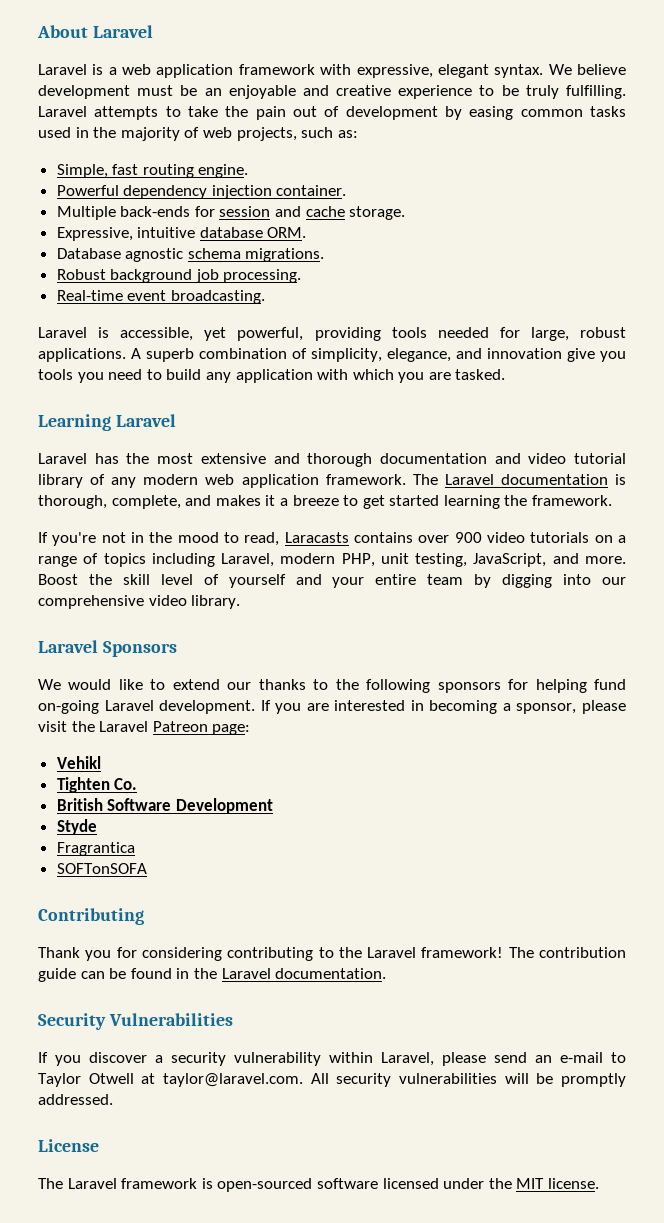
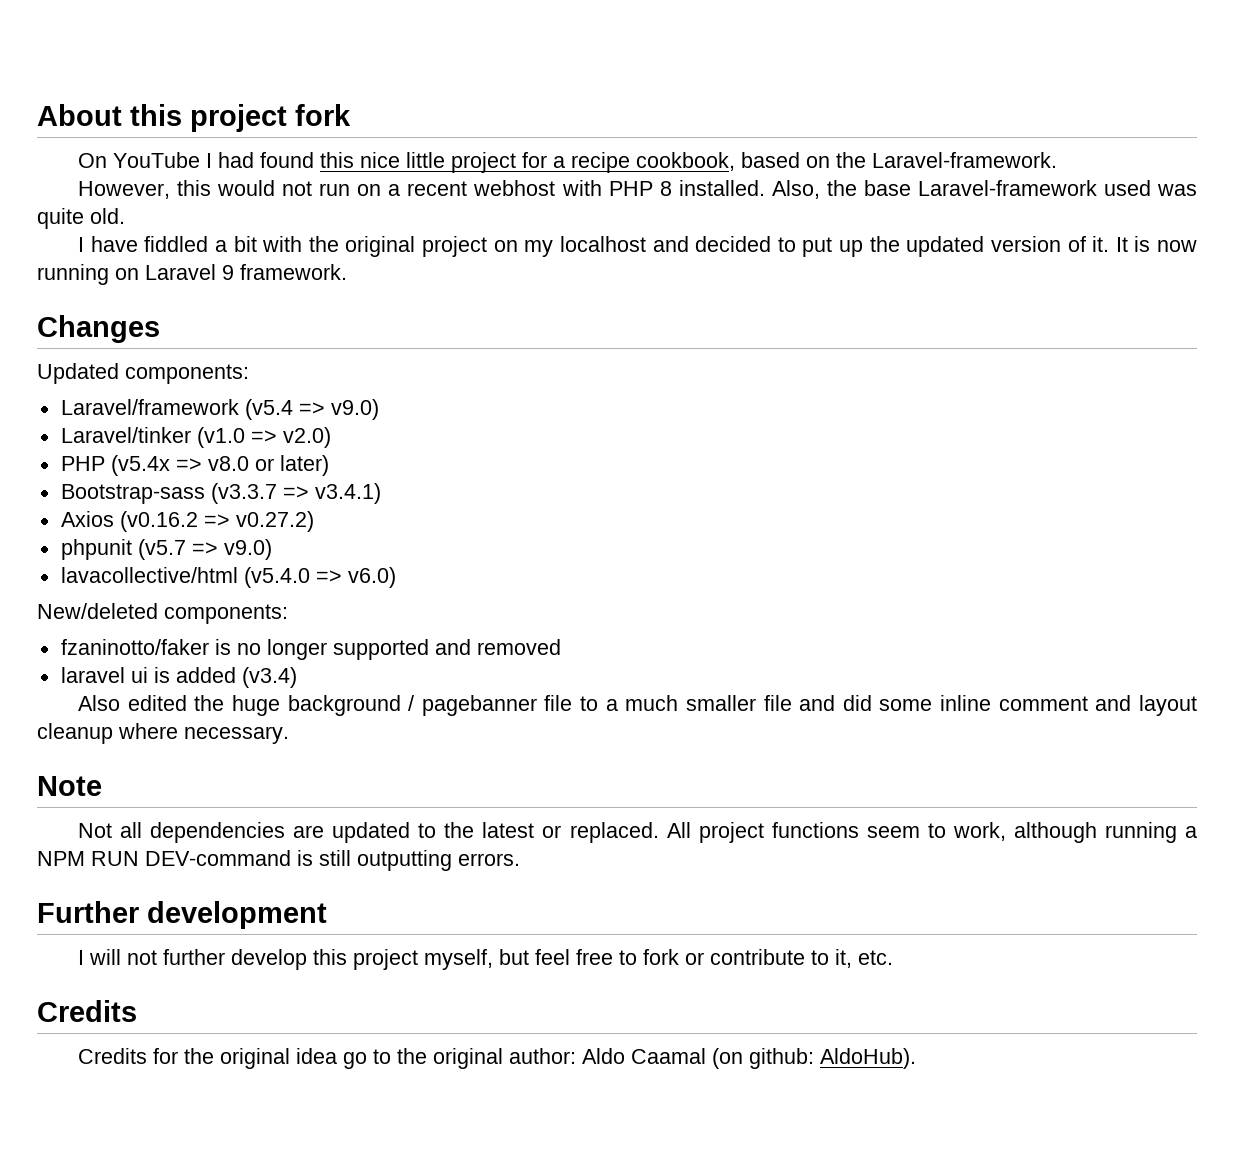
[92,25,153,38] [38,64,627,78] [38,85,626,99] [38,106,626,120] [38,127,358,141] [56,164,249,178] [56,185,347,199] [56,206,406,220] [56,227,307,241] [56,248,325,262] [56,269,302,283] [56,290,265,304] [38,327,627,341] [38,348,626,362] [38,369,506,383] [38,414,176,431] [38,453,626,467] [38,474,627,488] [38,495,613,509] [38,532,626,546] [38,553,626,567] [38,574,626,588] [38,595,241,609] [38,640,177,657] [38,679,626,693] [38,700,626,714] [38,721,251,735] [56,756,101,769] [56,777,138,793] [56,798,273,814] [56,819,97,835] [56,842,135,856] [56,863,147,874] [38,908,144,925] [38,947,627,961] [38,968,387,982] [38,1013,233,1030] [38,1052,626,1066] [38,1073,627,1087] [38,1094,113,1105] [38,1139,99,1152] [38,1178,599,1192] Laravel // Laravel is a web application framework with expressive, elegant syntax. We believe development must be an enjoyable and creative experience to be truly fulfilling. Laravel attempts to take the pain out of development by easing common tasks used in the majority of web projects, such as: // Simple, fast routing engine. // Powerful dependency injection container. // Multiple back-ends for session and cache storage. // Expressive, intuitive database ORM. // Database agnostic schema migrations. // Robust background job processing. // Real-time event broadcasting. // Laravel is accessible, yet powerful, providing tools needed for large, robust applications. A superb combination of simplicity, elegance, and innovation give you tools you need to build any application with which you are tasked. // Learning Laravel // Laravel has the most extensive and thorough documentation and video tutorial library of any modern web application framework. The Laravel documentation is thorough, complete, and makes it a breeze to get started learning the framework. // If you're not in the mood to read, Laracasts contains over 900 video tutorials on a range of topics including Laravel, modern PHP, unit testing, JavaScript, and more. Boost the skill level of yourself and your entire team by digging into our comprehensive video library. // Laravel Sponsors // We would like to extend our thanks to the following sponsors for helping fund on-going Laravel development. If you are interested in becoming a sponsor, please visit the Laravel Patreon page: // Vehikl // Tighten Co. // British Software Development // Styde // Fragrantica // SOFTonSOFA // Contributing // Thank you for considering contributing to the Laravel framework! The contribution guide can be found in the Laravel documentation. // Security Vulnerabilities // If you discover a security vulnerability within Laravel, please send an e-mail to Taylor Otwell at taylor@laravel.com. All security vulnerabilities will be promptly addressed. // License // The Laravel framework is open-sourced software licensed under the MIT license. -> [130,104,351,132] [78,152,1058,173] [78,180,1197,199] [37,208,125,229] [78,236,1197,257] [37,264,347,285] [37,315,160,343] [37,363,249,384] [60,399,379,420] [60,427,331,448] [60,455,329,476] [60,483,381,504] [60,511,314,532] [60,539,272,560] [60,567,396,588] [37,603,288,624] [60,639,561,660] [60,667,297,688] [78,695,1197,716] [37,723,289,744] [37,776,102,796] [78,822,1197,843] [37,850,520,871] [37,901,327,929] [78,949,894,970] [37,1000,137,1022] [78,1048,917,1069] this project fork // On YouTube I had found this nice little project for a recipe cookbook, based on the Laravel-framework. // However, this would not run on a recent webhost with PHP 8 installed. Also, the base Laravel-framework used was quite old. // I have fiddled a bit with the original project on my localhost and decided to put up the updated version of it. It is now running on Laravel 9 framework. // Changes // Updated components: // Laravel/framework (v5.4 => v9.0) // Laravel/tinker (v1.0 => v2.0) // PHP (v5.4x => v8.0 or later) // Bootstrap-sass (v3.3.7 => v3.4.1) // Axios (v0.16.2 => v0.27.2) // phpunit (v5.7 => v9.0) // lavacollective/html (v5.4.0 => v6.0) // New/deleted components: // fzaninotto/faker is no longer supported and removed // laravel ui is added (v3.4) // Also edited the huge background / pagebanner file to a much smaller file and did some inline comment and layout cleanup where necessary. // Note // Not all dependencies are updated to the latest or replaced. All project functions seem to work, although running a NPM RUN DEV-command is still outputting errors. // Further development // I will not further develop this project myself, but feel free to fork or contribute to it, etc. // Credits // Credits for the original idea go to the original author: Aldo Caamal (on github: AldoHub).

